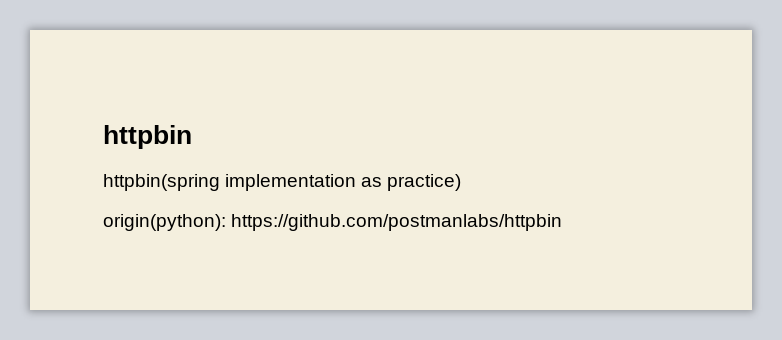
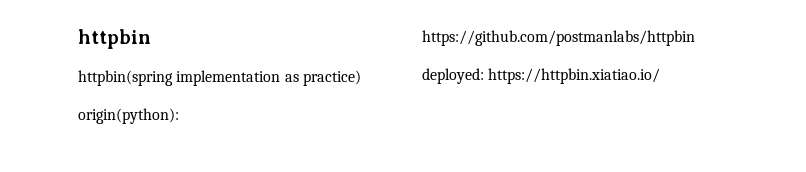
(563, 222) none -> [422,68,661,84] // deployed: https://httpbin.xiatiao.io/

